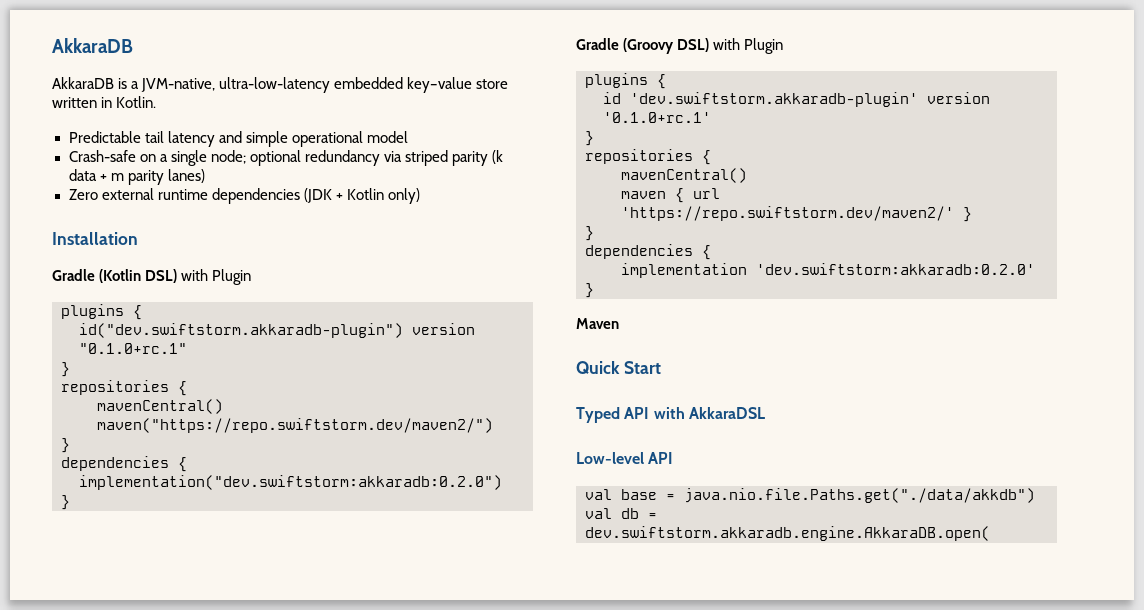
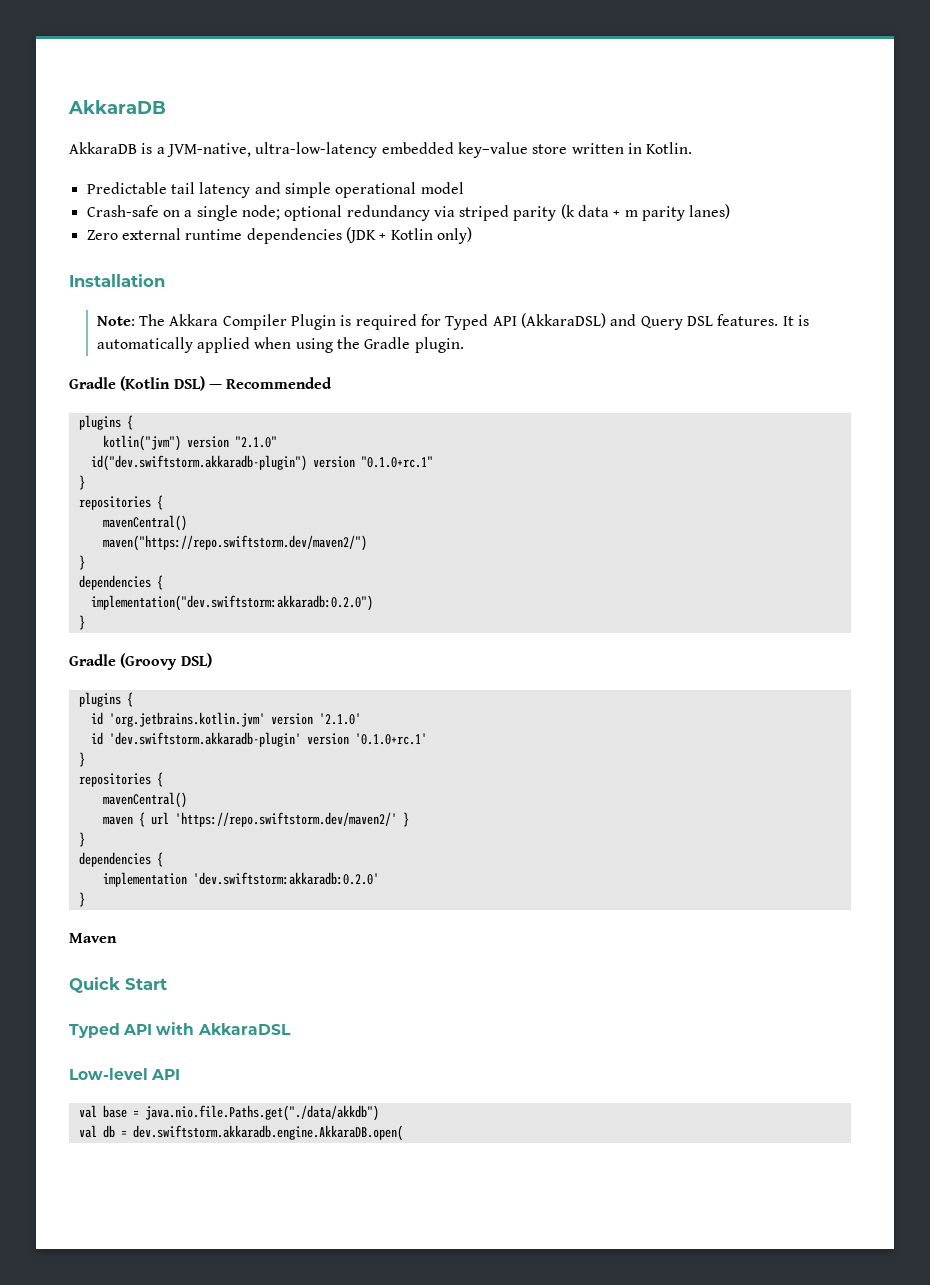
(138, 238) none -> [96,313,809,330] [96,337,464,353] // Note: The Akkara Compiler Plugin is required for Typed API (AkkaraDSL) and Query DSL features. It is automatically applied when using the Gradle plugin.
[181,269,252,285] [61,304,142,320] with Plugin // plugins { -> [208,377,333,389] [78,415,133,430] [102,435,277,451] — Recommended // plugins { // kotlin("jvm") version "2.1.0"
[713,38,784,54] [585,73,666,89] with Plugin // plugins { -> [78,692,133,707] [90,712,361,727] // plugins { // id 'org.jetbrains.kotlin.jvm' version '2.1.0'

